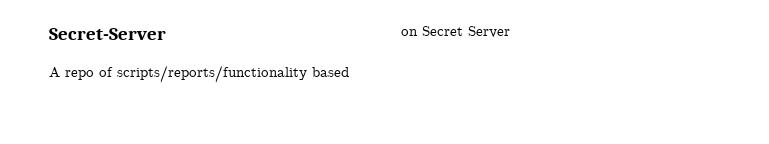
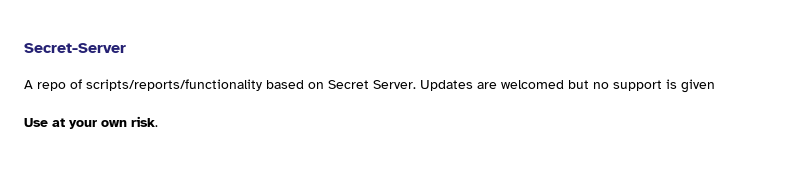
[468,26,510,38] Server -> [373,79,715,93] [24,116,158,129] Server. Updates are welcomed but no support is given // Use at your own risk.

